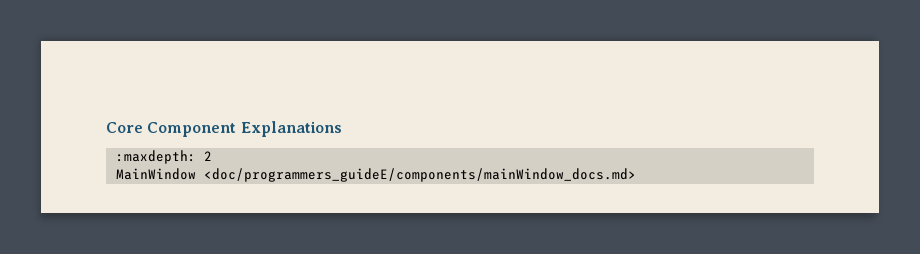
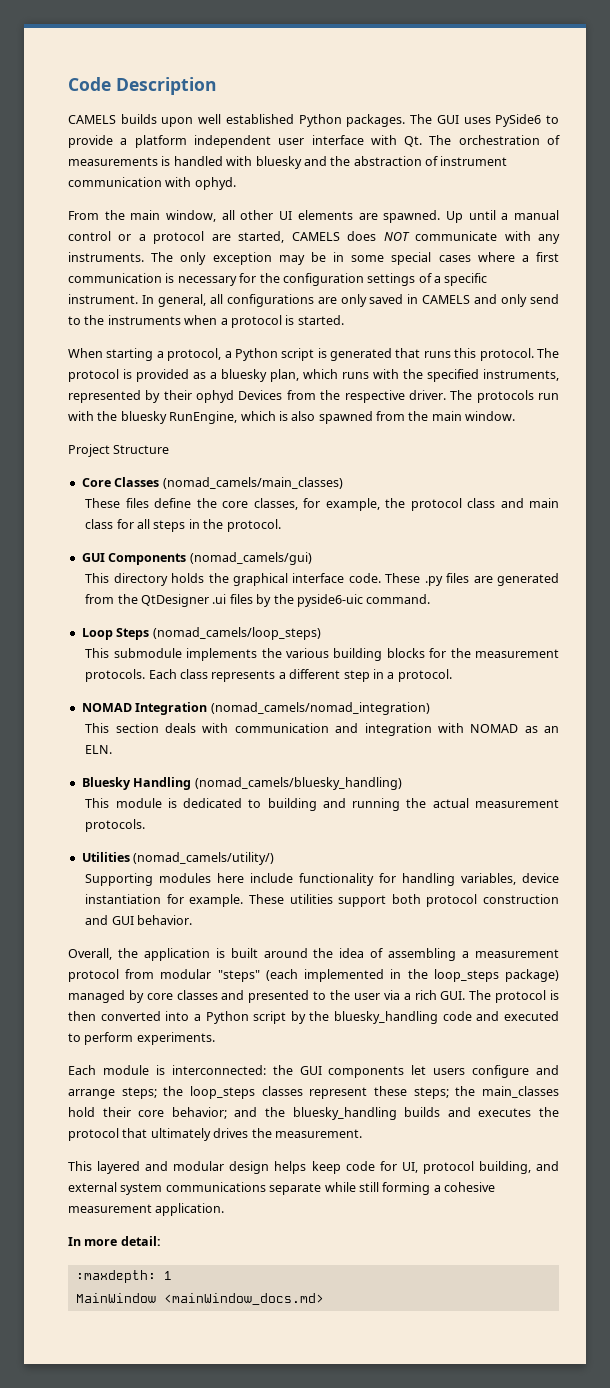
[106,121,342,137] Core Component Explanations -> [68,77,217,95] [68,114,560,127] [68,135,560,148] [68,156,508,169] [68,177,236,190] [68,210,559,223] [68,231,560,244] [68,252,560,265] [68,273,488,286] [68,294,560,307] [68,315,344,328] [68,348,559,361] [68,369,559,382] [68,390,560,403] [68,411,516,424] [68,444,170,457] [81,477,343,489] [85,498,560,511] [85,519,281,532] [81,552,312,565] [85,573,559,586] [85,594,431,607] [81,627,321,640] [85,648,559,661] [85,669,452,682] [81,702,430,715] [85,723,559,736] [85,745,113,754] [81,777,402,790] [85,798,559,811] [85,819,146,832] [81,852,275,865] [85,873,559,886] [85,894,559,907] [85,915,193,925] [68,948,560,961] [68,969,559,982] [68,990,560,1003] [68,1011,559,1024] [68,1032,215,1045] [68,1065,559,1078] [68,1086,559,1099] [68,1107,560,1120] [68,1128,362,1141] [68,1161,559,1174] [68,1182,495,1195] [68,1203,225,1216] [68,1236,161,1246] Code Description // CAMELS builds upon well established Python packages. The GUI uses PySide6 to provide a platform independent user interface with Qt. The orchestration of measurements is handled with bluesky and the abstraction of instrument communication with ophyd. // From the main window, all other UI elements are spawned. Up until a manual control or a protocol are started, CAMELS does NOT communicate with any instruments. The only exception may be in some special cases where a first communication is necessary for the configuration settings of a specific instrument. In general, all configurations are only saved in CAMELS and only send to the instruments when a protocol is started. // When starting a protocol, a Python script is generated that runs this protocol. The protocol is provided as a bluesky plan, which runs with the specified instruments, represented by their ophyd Devices from the respective driver. The protocols run with the bluesky RunEngine, which is also spawned from the main window. // Project Structure // Core Classes (nomad_camels/main_classes) // These files define the core classes, for example, the protocol class and main class for all steps in the protocol. // GUI Components (nomad_camels/gui) // This directory holds the graphical interface code. These .py files are generated from the QtDesigner .ui files by the pyside6-uic command. // Loop Steps (nomad_camels/loop_steps) // This submodule implements the various building blocks for the measurement protocols. Each class represents a different step in a protocol. // NOMAD Integration (nomad_camels/nomad_integration) // This section deals with communication and integration with NOMAD as an ELN. // Bluesky Handling (nomad_camels/bluesky_handling) // This module is dedicated to building and running the actual measurement protocols. // Utilities (nomad_camels/utility/) // Supporting modules here include functionality for handling variables, device instantiation for example. These utilities support both protocol construction and GUI behavior. // Overall, the application is built around the idea of assembling a measurement protocol from modular "steps" (each implemented in the loop_steps package) managed by core classes and presented to the user via a rich GUI. The protocol is then converted into a Python script by the bluesky_handling code and executed to perform experiments. // Each module is interconnected: the GUI components let users configure and arrange steps; the loop_steps classes represent these steps; the main_classes hold their core behavior; and the bluesky_handling builds and executes the protocol that ultimately drives the measurement. // This layered and modular design helps keep code for UI, protocol building, and external system communications separate while still forming a cohesive measurement application. // In more detail:
[203,151,212,161] 2 -> [163,1271,172,1280] 1
[203,168,636,182] <doc/programmers_guideE/components/mainWindow_docs.md> -> [163,1293,324,1305] <mainWindow_docs.md>

